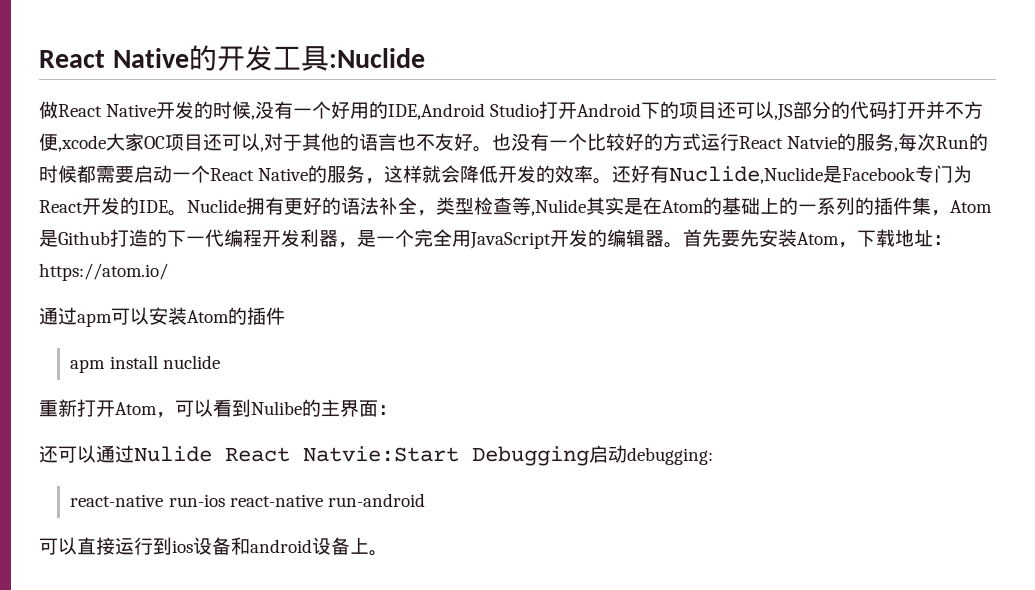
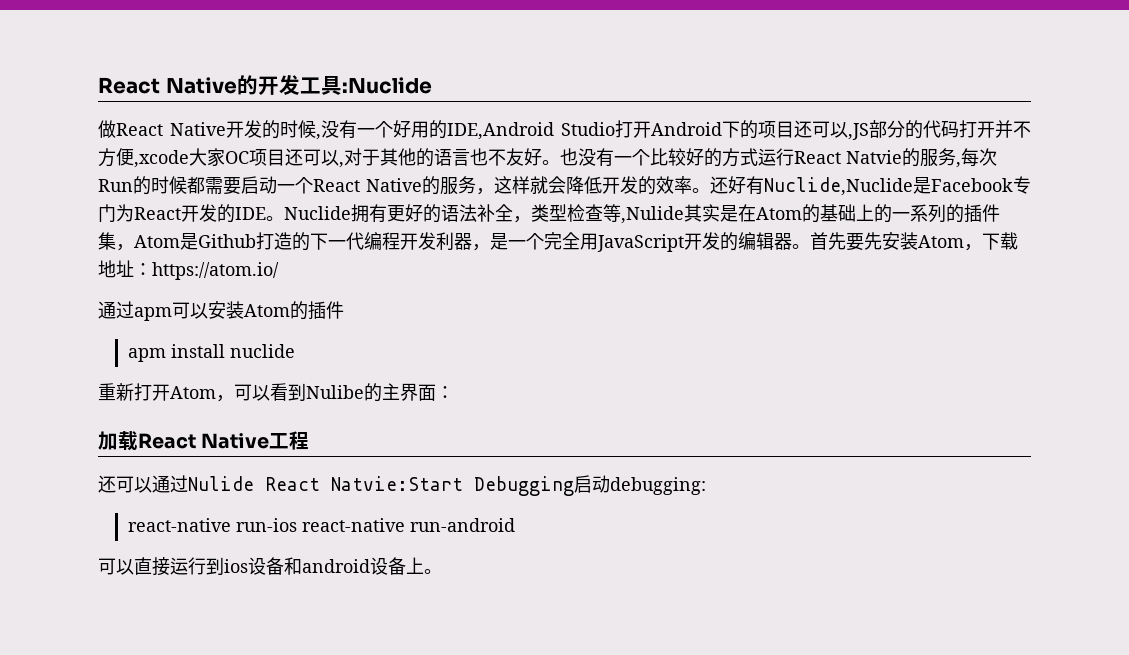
(397, 410) none -> [98,431,310,451] // 加载React Native工程

